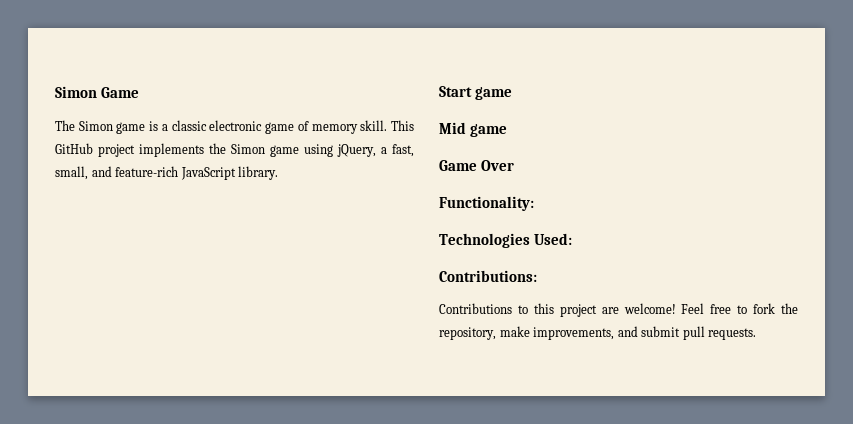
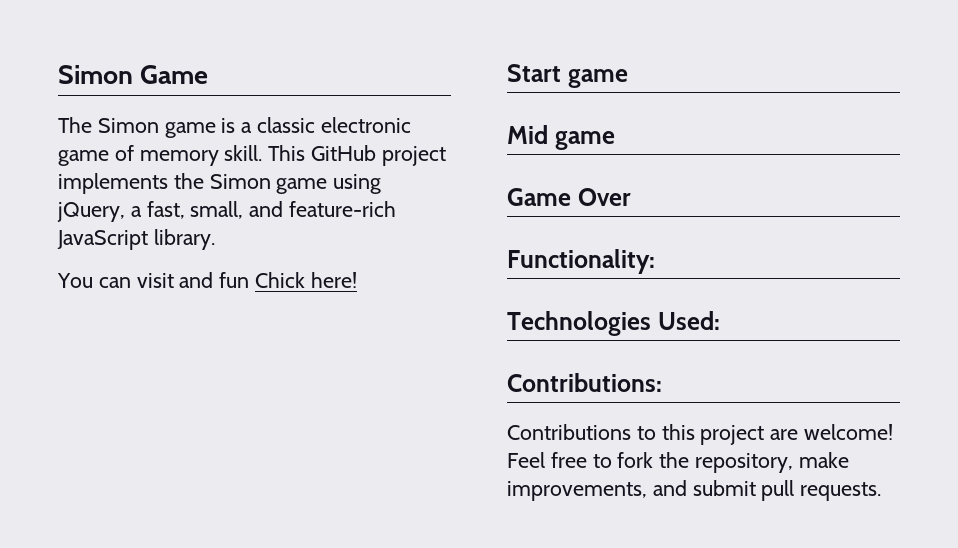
(279, 173) none -> [57,272,357,288] // You can visit and fun Chick here!

